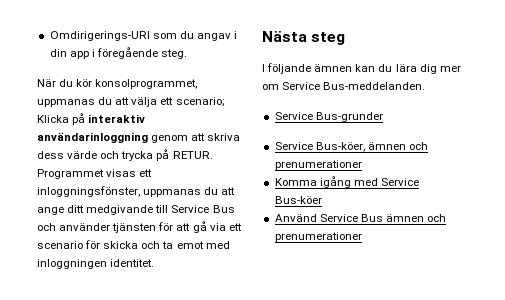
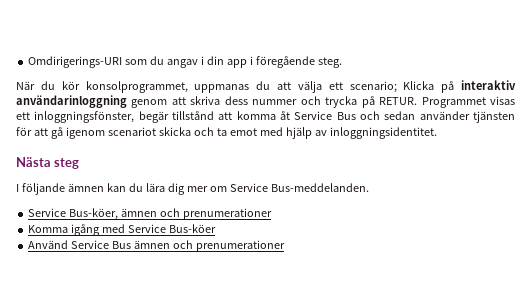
[67,151,98,159] värde -> [252,99,298,105] nummer
[143,187,236,197] [37,205,169,215] uppmanas du att ange ditt medgivande till -> [138,111,291,123] begär tillstånd att komma åt
(56, 227) none -> [384,111,416,120] sedan
[209,223,242,231] [37,240,101,249] via ett scenario för -> [65,127,156,139] igenom scenariot
[37,259,155,269] inloggningen identitet. -> [285,127,437,139] hjälp av inloggningsidentitet.
[274,112,383,122] // Service Bus-grunder -> (369, 187) none

